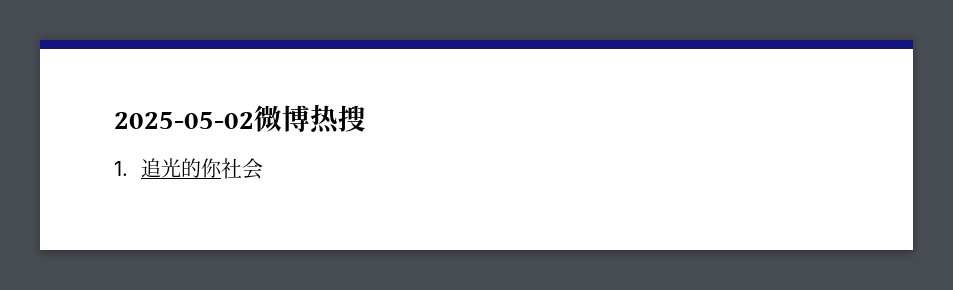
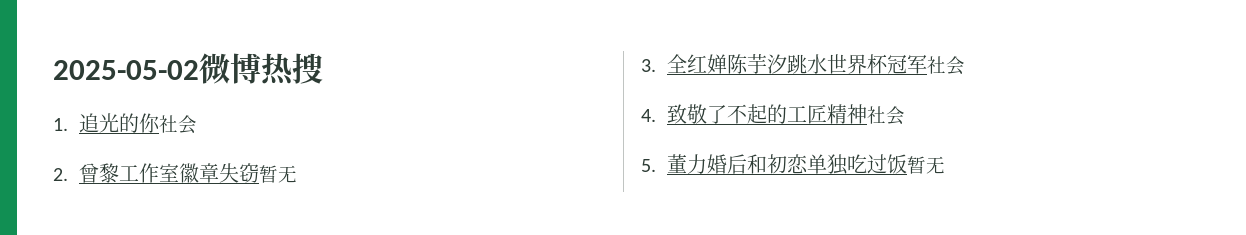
(263, 169) none -> [53,163,298,183] [641,54,966,75] [641,104,906,125] [641,154,946,175] // 2.曾黎工作室徽章失窃暂无 // 3.全红婵陈芋汐跳水世界杯冠军社会 // 4.致敬了不起的工匠精神社会 // 5.董力婚后和初恋单独吃过饭暂无

